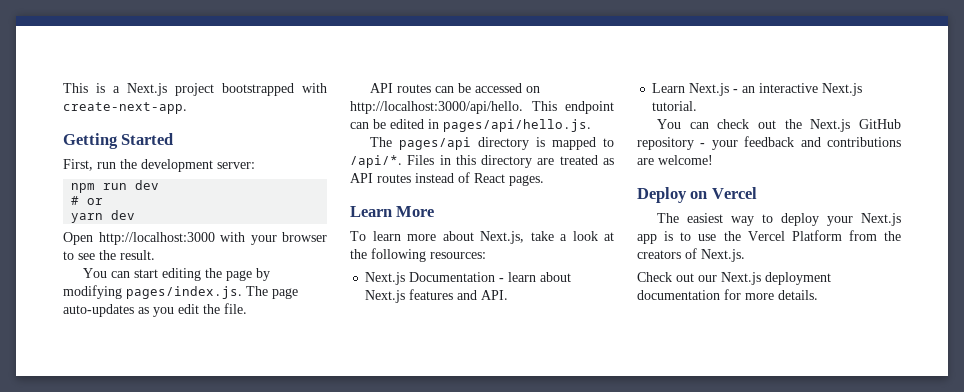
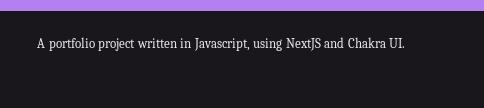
[63,83,327,96] [63,102,187,114] [63,133,174,149] [63,159,255,172] [71,180,160,193] [71,196,104,205] [71,210,136,223] [63,232,327,245] [63,250,155,260] [83,268,271,281] [63,285,298,299] [63,303,247,317] [370,83,541,93] [350,101,614,114] [350,119,591,132] [370,137,614,150] [350,155,614,168] [350,172,544,186] [350,206,435,217] [350,231,614,244] [350,248,486,262] [365,272,572,285] [365,289,509,303] [652,83,863,96] [652,101,698,111] [657,119,901,132] [637,136,901,150] [637,155,713,165] [637,187,757,203] [657,213,901,226] [637,230,901,244] [637,248,745,262] [637,272,831,285] [637,289,818,300] This is a Next.js project bootstrapped with create-next-app. // Getting Started // First, run the development server: // npm run dev // # or // yarn dev // Open http://localhost:3000 with your browser to see the result. // You can start editing the page by modifying pages/index.js. The page auto-updates as you edit the file. // API routes can be accessed on http://localhost:3000/api/hello. This endpoint can be edited in pages/api/hello.js. // The pages/api directory is mapped to /api/*. Files in this directory are treated as API routes instead of React pages. // Learn More // To learn more about Next.js, take a look at the following resources: // Next.js Documentation - learn about Next.js features and API. // Learn Next.js - an interactive Next.js tutorial. // You can check out the Next.js GitHub repository - your feedback and contributions are welcome! // Deploy on Vercel // The easiest way to deploy your Next.js app is to use the Vercel Platform from the creators of Next.js. // Check out our Next.js deployment documentation for more details. -> [37,37,406,51] A portfolio project written in Javascript, using NextJS and Chakra UI.

